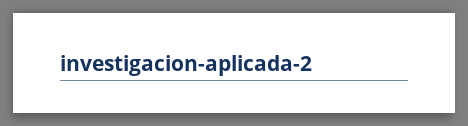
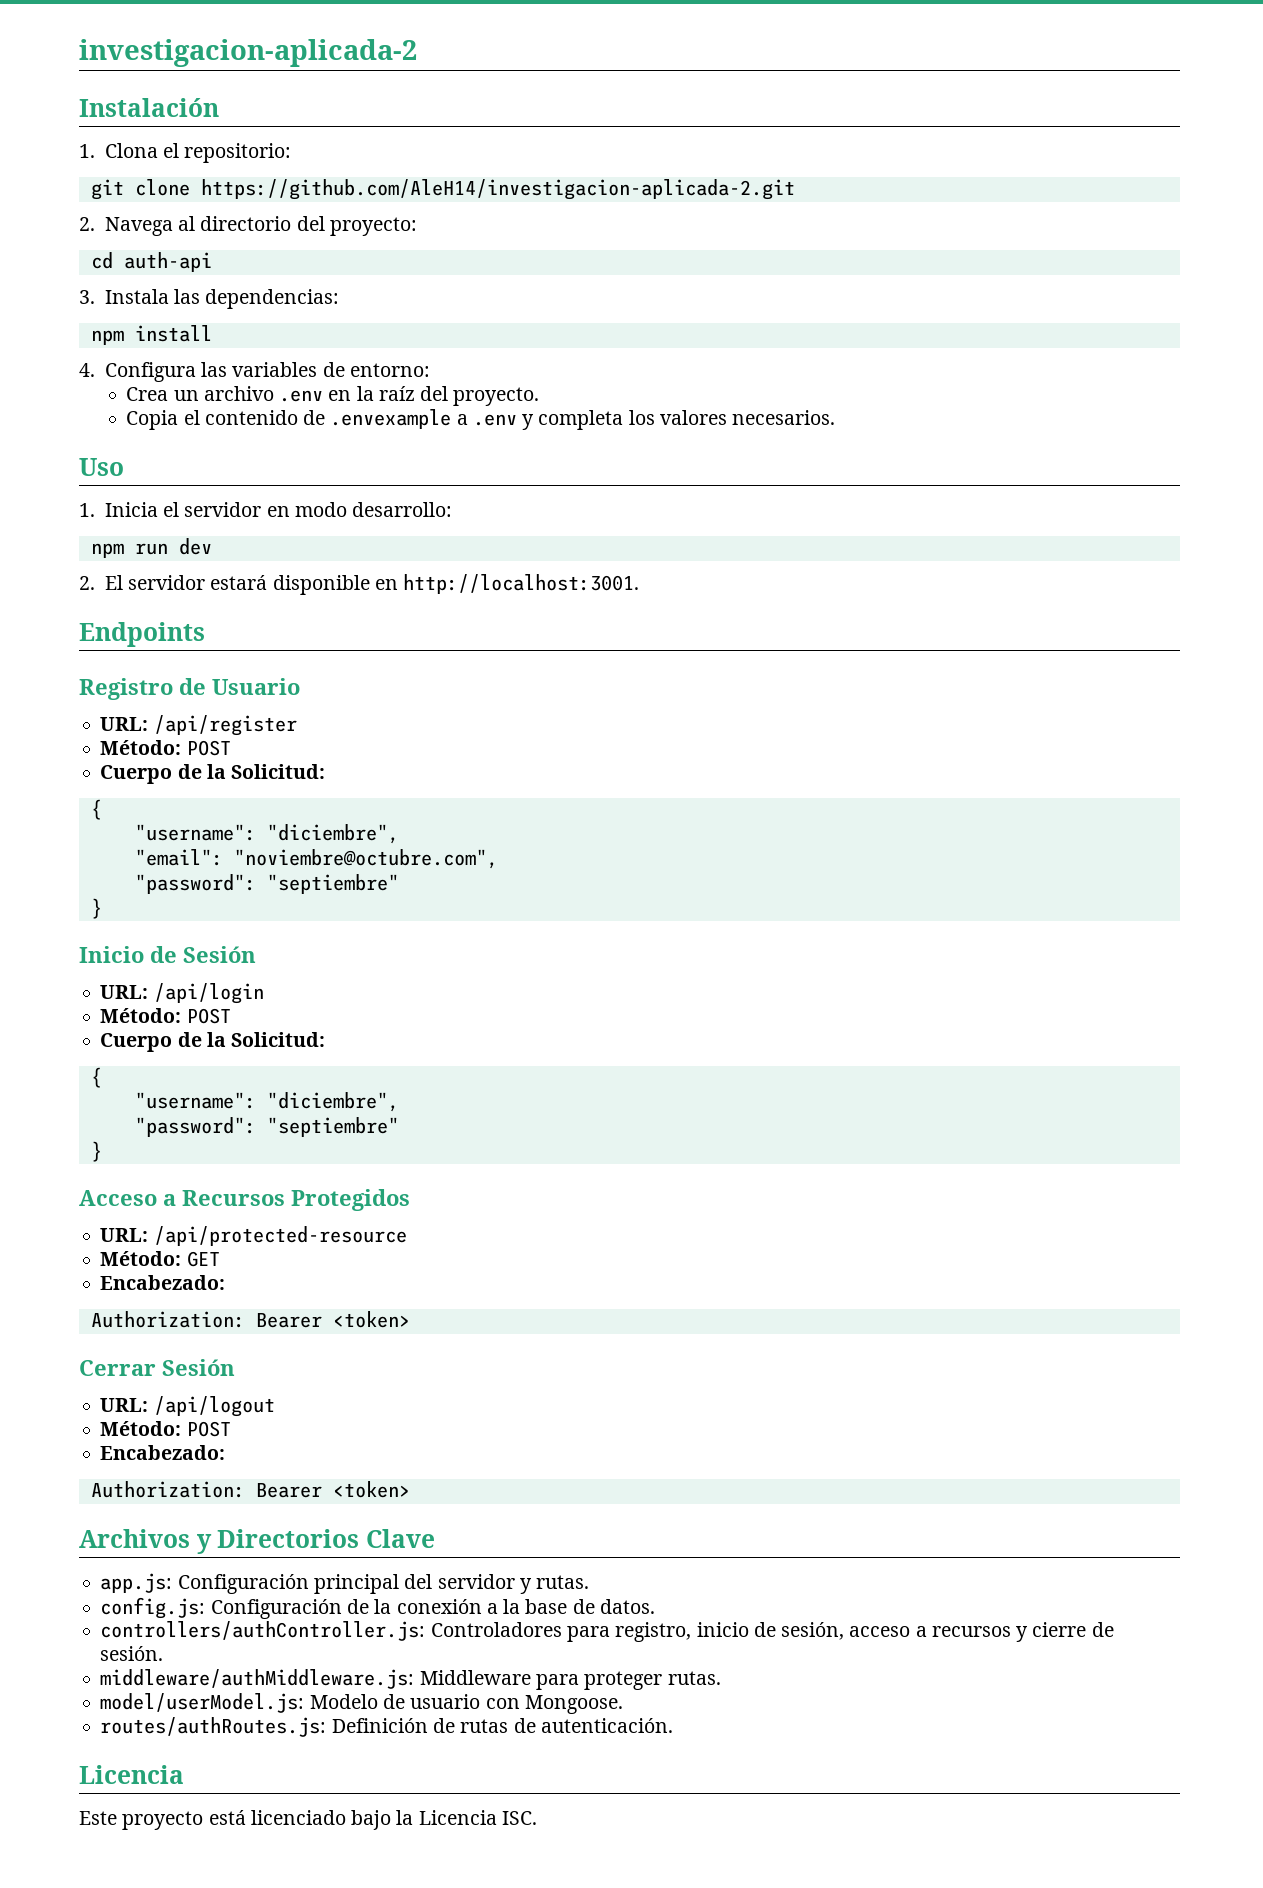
(312, 65) none -> [79,98,219,117] [79,143,292,163] [90,179,795,200] [79,216,417,236] [90,252,212,272] [79,289,340,309] [90,325,212,345] [79,362,430,382] [126,386,540,406] [126,409,836,430] [79,458,124,476] [79,502,453,517] [90,538,212,558] [79,574,640,595] [79,622,205,647] [79,678,300,700] [100,715,297,736] [100,740,231,756] [100,764,326,784] [90,799,102,820] [134,824,399,844] [134,849,498,869] [134,874,399,894] [90,898,102,919] [79,946,256,963] [100,983,264,1004] [100,1008,231,1024] [100,1032,326,1052] [90,1067,102,1088] [134,1092,399,1112] [134,1117,399,1137] [90,1141,102,1162] [79,1189,410,1211] [100,1226,407,1246] [100,1251,220,1267] [100,1275,226,1290] [90,1311,410,1328] [79,1359,235,1376] [100,1396,275,1417] [100,1421,231,1437] [100,1445,226,1460] [90,1481,410,1498] [79,1529,435,1554] [100,1573,590,1594] [100,1597,655,1619] [100,1621,1114,1642] [100,1646,164,1661] [100,1669,721,1690] [100,1693,623,1714] [100,1717,673,1737] [79,1765,184,1784] [79,1810,537,1830] // Instalación // 1. Clona el repositorio: // git clone https://github.com/AleH14/investigacion-aplicada-2.git // 2. Navega al directorio del proyecto: // cd auth-api // 3. Instala las dependencias: // npm install // 4. Configura las variables de entorno: // Crea un archivo .env en la raíz del proyecto. // Copia el contenido de .envexample a .env y completa los valores necesarios. // Uso // 1. Inicia el servidor en modo desarrollo: // npm run dev // 2. El servidor estará disponible en http://localhost:3001. // Endpoints // Registro de Usuario // URL: /api/register // Método: POST // Cuerpo de la Solicitud: // { // "username": "diciembre", // "email": "noviembre@octubre.com", // "password": "septiembre" // } // Inicio de Sesión // URL: /api/login // Método: POST // Cuerpo de la Solicitud: // { // "username": "diciembre", // "password": "septiembre" // } // Acceso a Recursos Protegidos // URL: /api/protected-resource // Método: GET // Encabezado: // Authorization: Bearer <token> // Cerrar Sesión // URL: /api/logout // Método: POST // Encabezado: // Authorization: Bearer <token> // Archivos y Directorios Clave // app.js: Configuración principal del servidor y rutas. // config.js: Configuración de la conexión a la base de datos. // controllers/authController.js: Controladores para registro, inicio de sesión, acceso a recursos y cierre de sesión. // middleware/authMiddleware.js: Middleware para proteger rutas. // model/userModel.js: Modelo de usuario con Mongoose. // routes/authRoutes.js: Definición de rutas de autenticación. // Licencia // Este proyecto está licenciado bajo la Licencia ISC.

